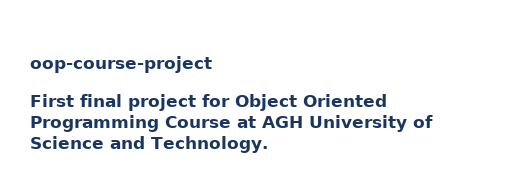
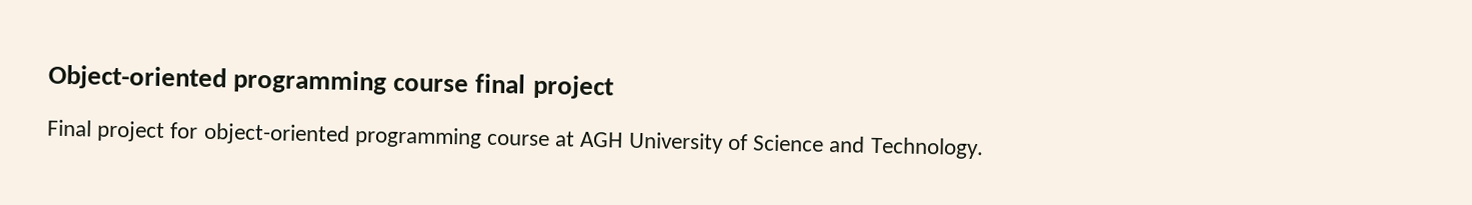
[30,56,212,73] [30,94,74,107] oop-course-project // First -> [48,64,470,95] Object-oriented programming course
[202,94,387,111] [30,115,231,132] for Object Oriented Programming Course -> [47,119,551,149] // Final project for object-oriented programming course

